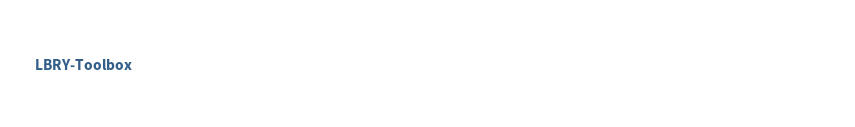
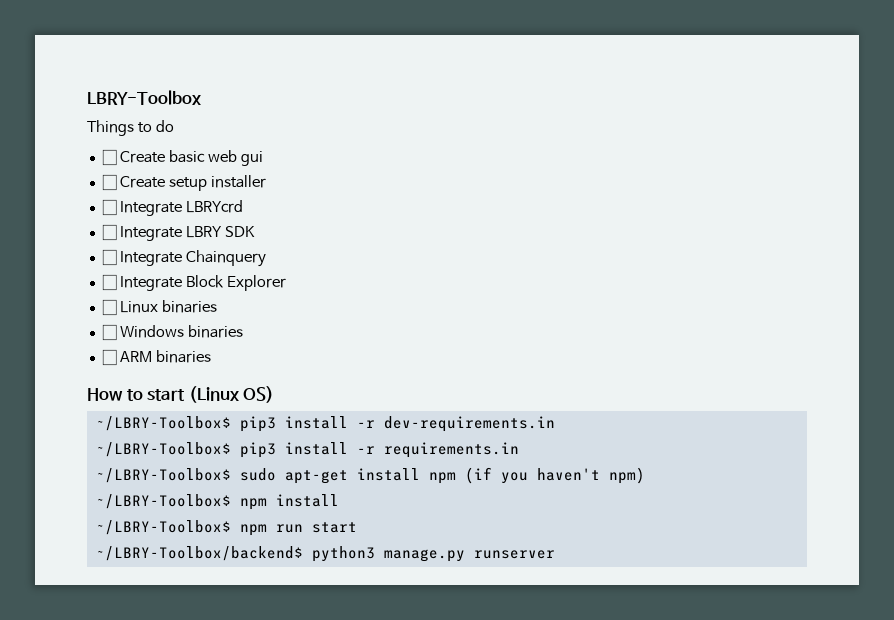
(132, 65) none -> [87,120,174,136] [101,149,263,166] [101,174,266,191] [101,199,243,216] [101,224,255,241] [101,249,266,267] [101,274,286,291] [101,299,217,316] [101,324,243,341] [101,349,211,366] [87,386,275,403] [95,416,555,432] [95,442,519,458] [95,467,645,484] [95,494,339,510] [95,520,357,536] [95,546,555,562] // Things to do // ☐ Create basic web gui // ☐ Create setup installer // ☐ Integrate LBRYcrd // ☐ Integrate LBRY SDK // ☐ Integrate Chainquery // ☐ Integrate Block Explorer // ☐ Linux binaries // ☐ Windows binaries // ☐ ARM binaries // How to start (Linux OS) // ~/LBRY-Toolbox$ pip3 install -r dev-requirements.in // ~/LBRY-Toolbox$ pip3 install -r requirements.in // ~/LBRY-Toolbox$ sudo apt-get install npm (if you haven't npm) // ~/LBRY-Toolbox$ npm install // ~/LBRY-Toolbox$ npm run start // ~/LBRY-Toolbox/backend$ python3 manage.py runserver

